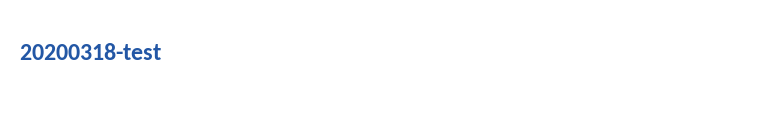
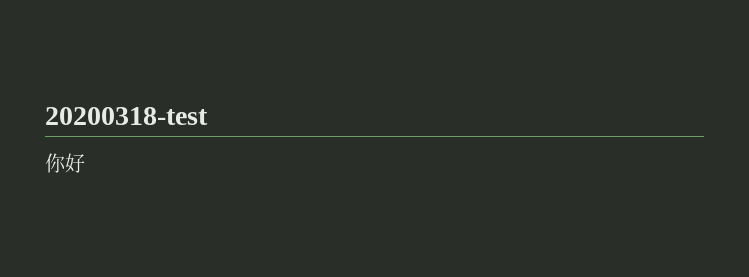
(161, 51) none -> [45,153,85,173] // 你好

